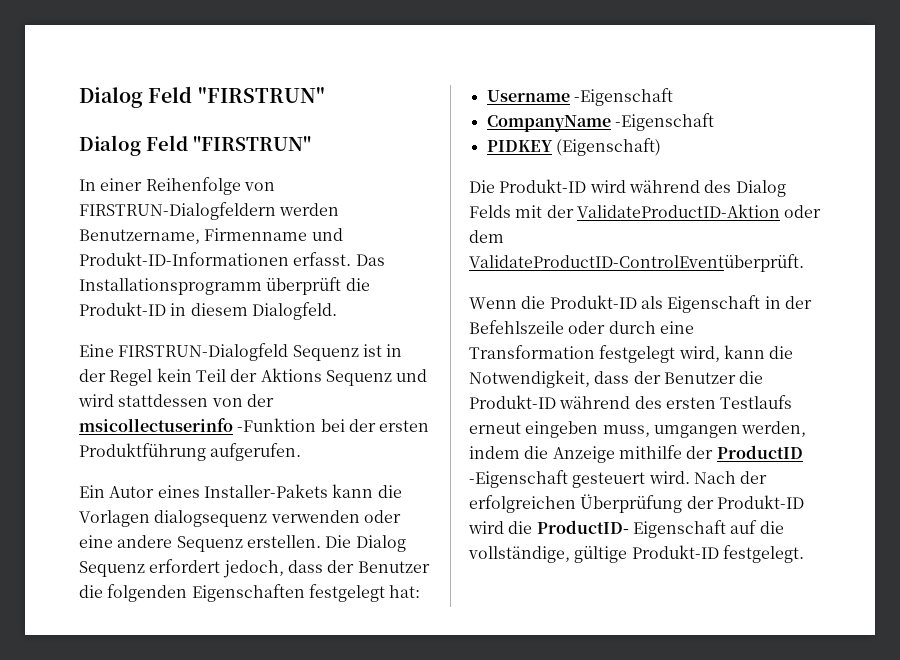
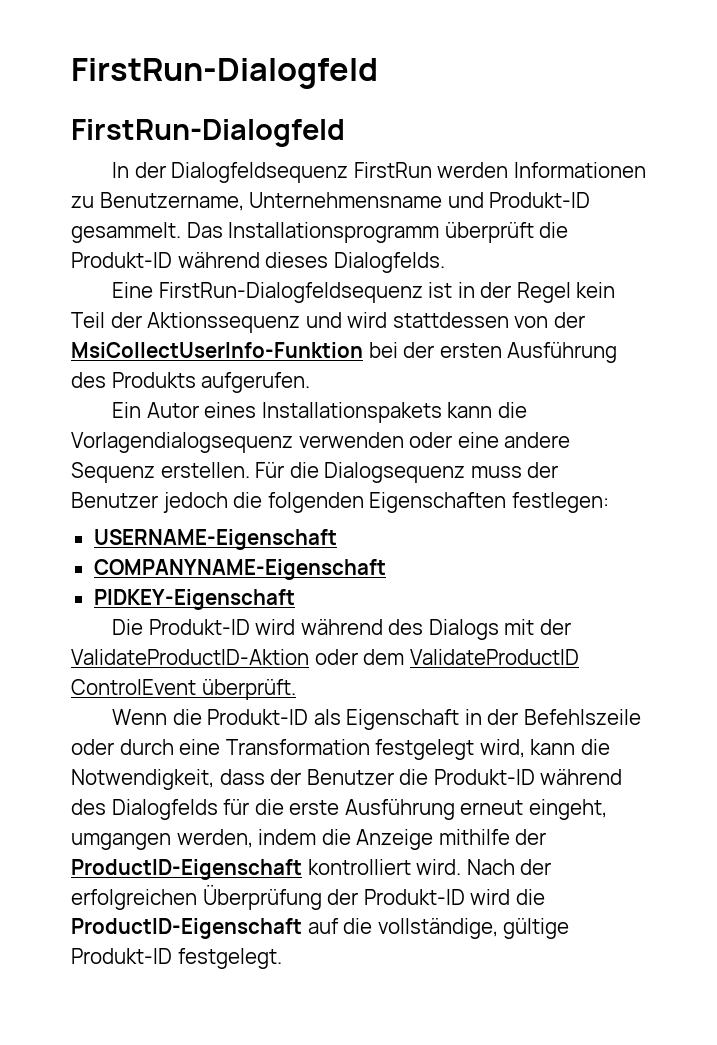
[79,86,325,108] [79,135,311,156] [79,177,275,195] [79,202,340,220] [79,228,343,244] [79,252,352,266] Dialog Feld "FIRSTRUN" // Dialog Feld "FIRSTRUN" // In einer Reihenfolge von FIRSTRUN-Dialogfeldern werden Benutzername, Firmenname und Produkt-ID-Informationen erfasst. -> [71,58,378,89] [71,119,345,147] [112,162,646,183] [71,192,591,211] [71,222,181,243] FirstRun-Dialogfeld // FirstRun-Dialogfeld // In der Dialogfeldsequenz FirstRun werden Informationen zu Benutzername, Unternehmensname und Produkt-ID gesammelt.
[170,302,337,320] in diesem Dialogfeld. -> [177,252,445,273] während dieses Dialogfelds.
[118,343,359,361] FIRSTRUN-Dialogfeld Sequenz -> [158,282,423,303] FirstRun-Dialogfeldsequenz
[260,368,392,386] Aktions Sequenz -> [147,312,301,333] Aktionssequenz
[79,418,317,432] msicollectuserinfo -Funktion -> [71,342,363,358] MsiCollectUserInfo-Funktion
[79,443,206,461] Produktführung -> [507,342,618,363] [71,372,196,388] Ausführung des Produkts
[203,484,402,498] [79,510,268,527] Installer-Pakets kann die Vorlagen dialogsequenz -> [261,402,527,423] [71,432,293,453] Installationspakets kann die Vorlagendialogsequenz
[325,535,406,552] [79,559,430,578] Die Dialog Sequenz erfordert jedoch, dass der Benutzer -> [255,462,559,483] [71,492,228,513] Für die Dialogsequenz muss der Benutzer jedoch
[308,584,421,602] [486,88,673,106] [486,113,714,132] [486,138,661,156] festgelegt hat: // Username -Eigenschaft // CompanyName -Eigenschaft // PIDKEY (Eigenschaft) -> [511,492,609,513] [93,529,337,550] [93,559,386,580] [93,589,295,610] festlegen: // USERNAME-Eigenschaft // COMPANYNAME-Eigenschaft // PIDKEY-Eigenschaft
[735,180,786,197] [469,205,511,218] Dialog Felds -> [428,619,499,640] Dialogs
[469,254,804,272] ValidateProductID-ControlEventüberprüft. -> [409,649,579,665] [71,679,296,700] ValidateProductID ControlEvent überprüft.
[665,395,793,409] [469,421,650,438] ersten Testlaufs erneut eingeben muss, -> [111,799,607,820] Dialogfelds für die erste Ausführung erneut eingeht,
[716,445,803,459] [469,470,646,488] ProductID -Eigenschaft gesteuert -> [71,859,411,880] ProductID-Eigenschaft kontrolliert
[536,520,726,538] ProductID- Eigenschaft -> [71,918,302,939] ProductID-Eigenschaft

